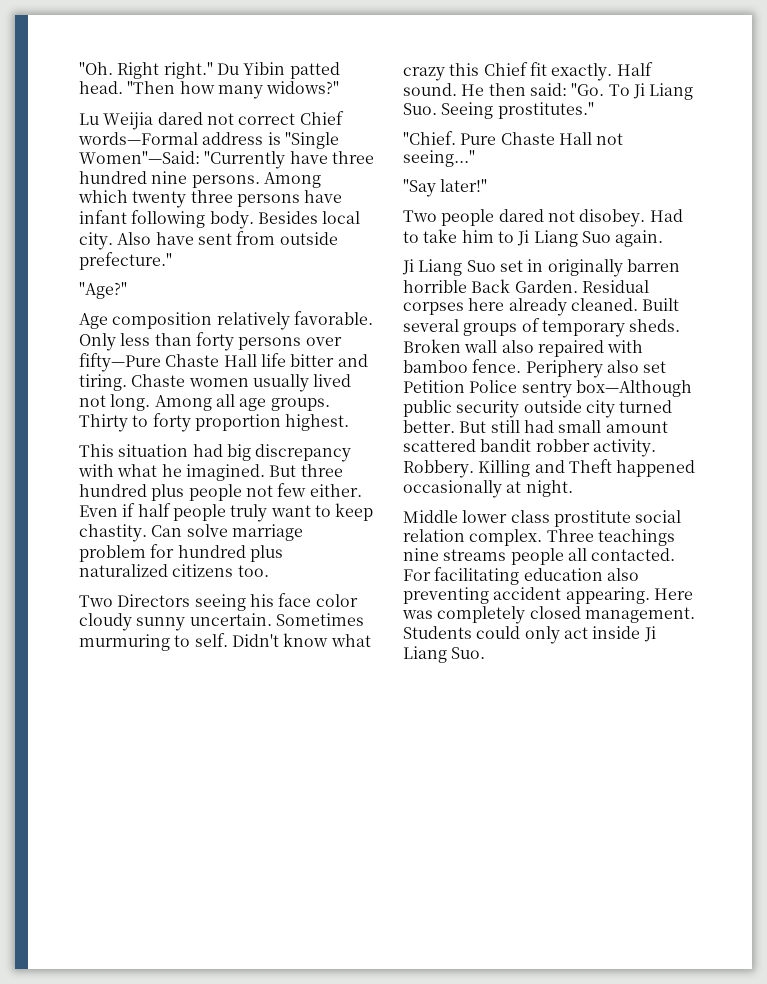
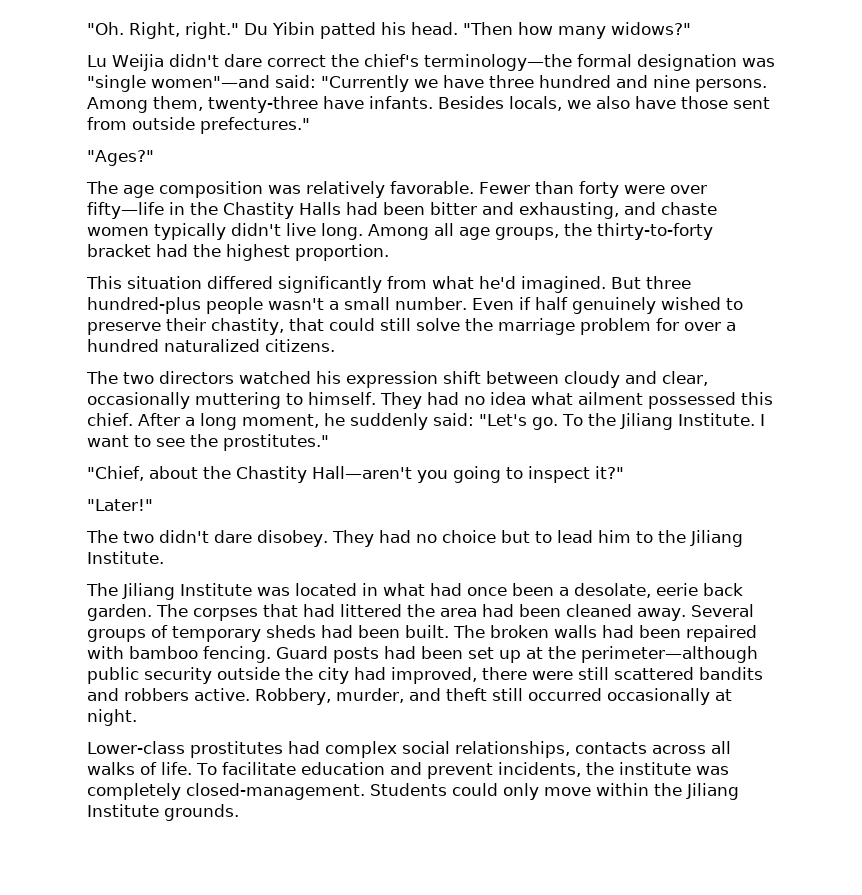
[117,62,160,79] Right -> [129,22,180,39] Right,
(340, 70) none -> [381,22,406,35] his
[157,111,344,125] [78,132,339,149] [79,151,286,169] dared not correct Chief words—Formal address is "Single Women"—Said: "Currently -> [168,54,775,71] [87,75,438,92] didn't dare correct the chief's terminology—the formal designation was "single women"—and said: "Currently we
(147, 177) none -> [616,75,648,88] and
[78,190,343,208] [79,210,361,229] [79,231,338,250] [79,252,172,270] [79,282,127,299] [79,311,373,330] [79,332,342,351] [79,353,368,372] [79,374,352,392] [79,394,330,411] [79,413,350,432] [79,444,352,462] [78,464,343,481] [79,483,362,501] [79,503,374,522] [79,524,303,542] [79,544,283,562] [79,564,269,577] [79,593,358,611] [79,613,364,631] [79,633,371,651] [403,62,653,81] [403,83,694,100] [403,102,594,119] [403,131,624,145] [403,150,475,167] [403,179,488,197] [403,209,683,227] [403,229,664,247] [402,259,680,277] [403,279,649,293] [403,298,680,316] [403,318,681,337] [403,339,644,357] [403,359,667,378] [403,380,692,398] [403,400,673,418] [403,420,668,433] [403,439,656,457] [403,459,696,478] [403,480,573,498] [403,510,682,527] [403,529,675,546] [403,548,676,565] [403,567,639,585] [403,587,693,604] [402,606,695,624] [403,626,656,644] [403,646,486,663] which twenty three persons have infant following body. Besides local city. Also have sent from outside prefecture." // "Age?" // Age composition relatively favorable. Only less than forty persons over fifty—Pure Chaste Hall life bitter and tiring. Chaste women usually lived not long. Among all age groups. Thirty to forty proportion highest. // This situation had big discrepancy with what he imagined. But three hundred plus people not few either. Even if half people truly want to keep chastity. Can solve marriage problem for hundred plus naturalized citizens too. // Two Directors seeing his face color cloudy sunny uncertain. Sometimes murmuring to self. Didn't know what crazy this Chief fit exactly. Half sound. He then said: "Go. To Ji Liang Suo. Seeing prostitutes." // "Chief. Pure Chaste Hall not seeing..." // "Say later!" // Two people dared not disobey. Had to take him to Ji Liang Suo again. // Ji Liang Suo set in originally barren horrible Back Garden. Residual corpses here already cleaned. Built several groups of temporary sheds. Broken wall also repaired with bamboo fence. Periphery also set Petition Police sentry box—Although public security outside city turned better. But still had small amount scattered bandit robber activity. Robbery. Killing and Theft happened occasionally at night. // Middle lower class prostitute social relation complex. Three teachings nine streams people all contacted. For facilitating education also preventing accident appearing. Here was completely closed management. Students could only act inside Ji Liang Suo. -> [153,96,770,113] [87,117,310,134] [87,150,154,166] [86,181,707,198] [87,202,717,219] [87,223,713,240] [87,244,389,261] [86,276,691,293] [87,297,743,314] [87,318,736,335] [87,339,335,352] [86,371,708,388] [87,392,773,409] [87,413,765,430] [87,434,329,451] [87,466,624,483] [87,499,153,511] [86,530,743,547] [87,551,164,564] [86,583,743,600] [87,604,754,621] [87,625,757,642] [87,646,758,663] [87,667,763,684] [87,688,732,705] [87,709,137,726] [87,741,731,758] [87,762,729,779] [87,783,739,800] [87,804,239,821] them, twenty-three have infants. Besides locals, we also have those sent from outside prefectures." // "Ages?" // The age composition was relatively favorable. Fewer than forty were over fifty—life in the Chastity Halls had been bitter and exhausting, and chaste women typically didn't live long. Among all age groups, the thirty-to-forty bracket had the highest proportion. // This situation differed significantly from what he'd imagined. But three hundred-plus people wasn't a small number. Even if half genuinely wished to preserve their chastity, that could still solve the marriage problem for over a hundred naturalized citizens. // The two directors watched his expression shift between cloudy and clear, occasionally muttering to himself. They had no idea what ailment possessed this chief. After a long moment, he suddenly said: "Let's go. To the Jiliang Institute. I want to see the prostitutes." // "Chief, about the Chastity Hall—aren't you going to inspect it?" // "Later!" // The two didn't dare disobey. They had no choice but to lead him to the Jiliang Institute. // The Jiliang Institute was located in what had once been a desolate, eerie back garden. The corpses that had littered the area had been cleaned away. Several groups of temporary sheds had been built. The broken walls had been repaired with bamboo fencing. Guard posts had been set up at the perimeter—although public security outside the city had improved, there were still scattered bandits and robbers active. Robbery, murder, and theft still occurred occasionally at night. // Lower-class prostitutes had complex social relationships, contacts across all walks of life. To facilitate education and prevent incidents, the institute was completely closed-management. Students could only move within the Jiliang Institute grounds.

